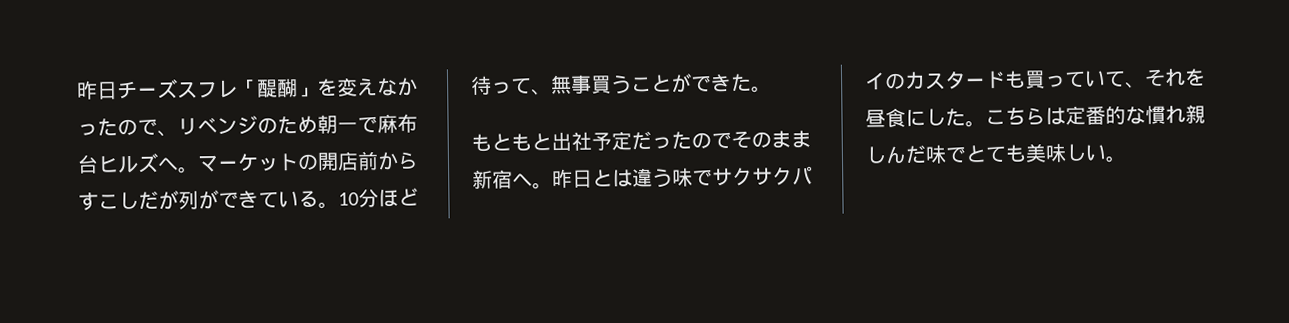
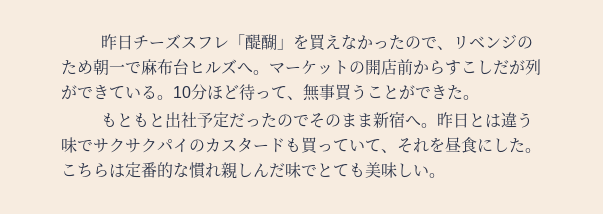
[336,77,358,97] 変 -> [308,34,326,51] 買

